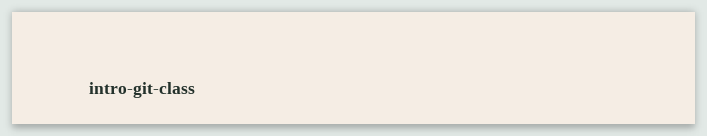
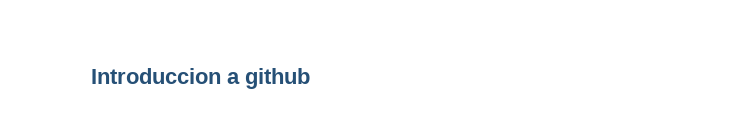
[89,82,195,98] intro-git-class -> [91,68,310,89] Introduccion a github

